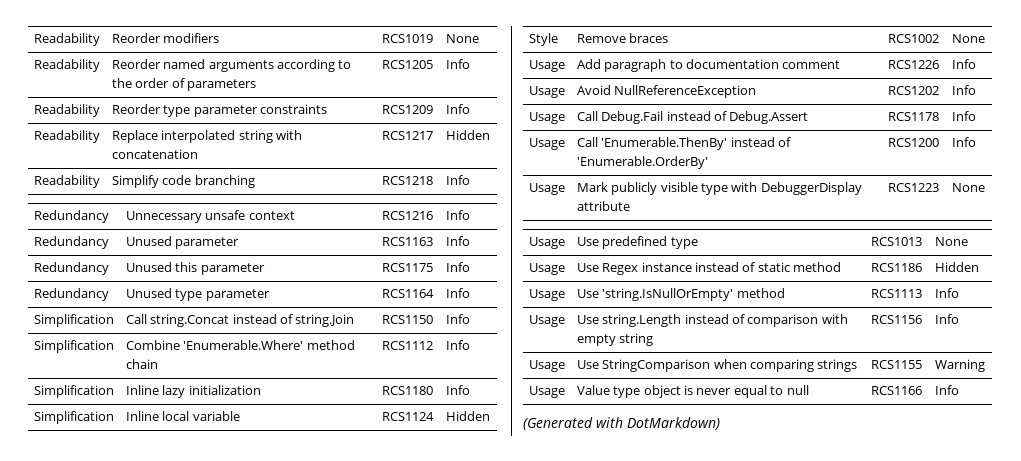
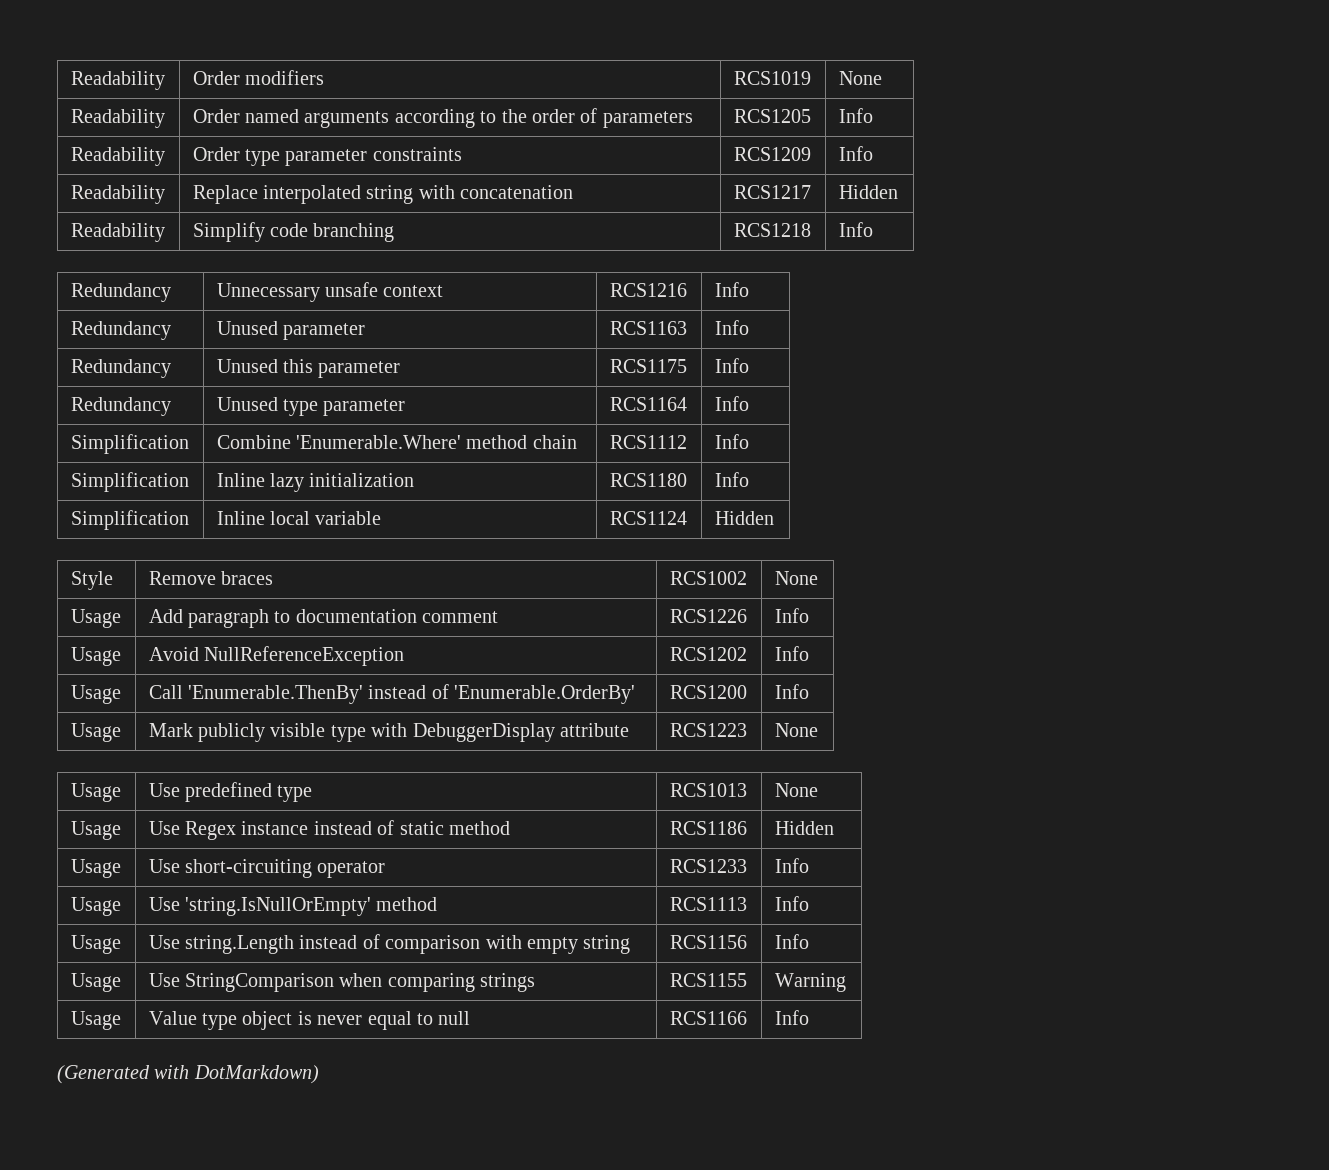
[33,33,100,46] [111,33,161,43] Readability | Reorder -> [70,71,165,90] [192,71,240,85] Readability | Order
[111,59,161,69] Reorder -> [192,109,240,123] Order
[111,104,161,114] Reorder -> [192,147,240,161] Order
[33,314,114,327] [125,314,355,327] [381,315,433,324] [445,314,470,324] // Simplification | Call string.Concat instead of string.Join | RCS1150 | Info -> (749, 403) none
[528,112,565,124] [576,111,809,124] [887,112,939,121] [951,111,976,121] // Usage | Call Debug.Fail instead of Debug.Assert | RCS1178 | Info -> (809, 653) none
(979, 267) none -> [70,859,121,878] [148,859,386,878] [669,859,747,873] [774,858,809,873] // Usage | Use short-circuiting operator | RCS1233 | Info

